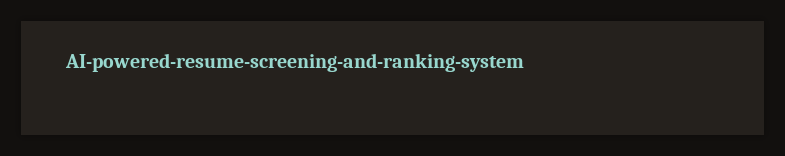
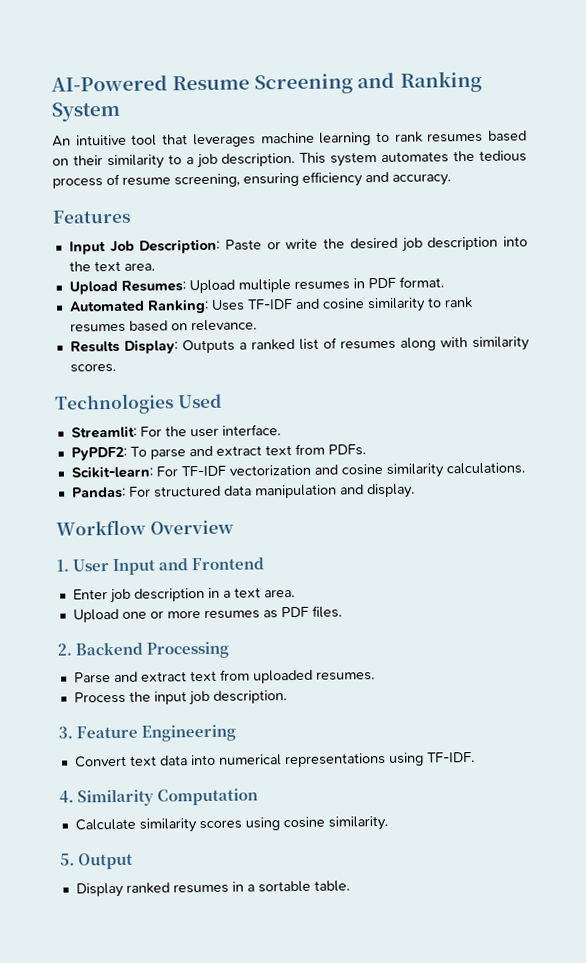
[65,53,524,72] AI-powered-resume-screening-and-ranking-system -> [51,70,482,95] [51,101,120,122] [52,130,527,148] [52,150,528,170] [52,171,451,189] [52,209,131,224] [68,236,528,255] [68,260,155,272] [68,276,444,295] [68,296,473,314] [69,319,257,333] [69,336,530,354] [69,362,116,373] [55,393,222,415] [70,424,281,439] [70,443,366,461] [70,462,525,479] [71,483,415,499] [56,519,234,536] [56,557,265,576] [72,587,295,604] [72,605,342,623] [57,641,230,659] [73,669,375,684] [73,690,287,706] [58,724,237,742] [74,751,475,768] [59,788,259,807] [74,815,388,833] [60,852,134,870] [75,880,350,898] AI-Powered Resume Screening and Ranking System // An intuitive tool that leverages machine learning to rank resumes based on their similarity to a job description. This system automates the tedious process of resume screening, ensuring efficiency and accuracy. // Features // Input Job Description: Paste or write the desired job description into the text area. // Upload Resumes: Upload multiple resumes in PDF format. // Automated Ranking: Uses TF-IDF and cosine similarity to rank resumes based on relevance. // Results Display: Outputs a ranked list of resumes along with similarity scores. // Technologies Used // Streamlit: For the user interface. // PyPDF2: To parse and extract text from PDFs. // Scikit-learn: For TF-IDF vectorization and cosine similarity calculations. // Pandas: For structured data manipulation and display. // Workflow Overview // 1. User Input and Frontend // Enter job description in a text area. // Upload one or more resumes as PDF files. // 2. Backend Processing // Parse and extract text from uploaded resumes. // Process the input job description. // 3. Feature Engineering // Convert text data into numerical representations using TF-IDF. // 4. Similarity Computation // Calculate similarity scores using cosine similarity. // 5. Output // Display ranked resumes in a sortable table.

